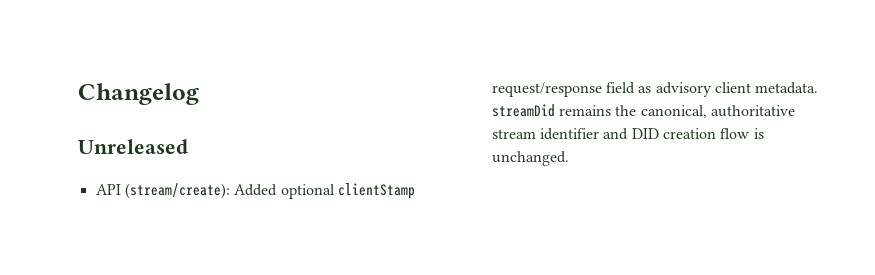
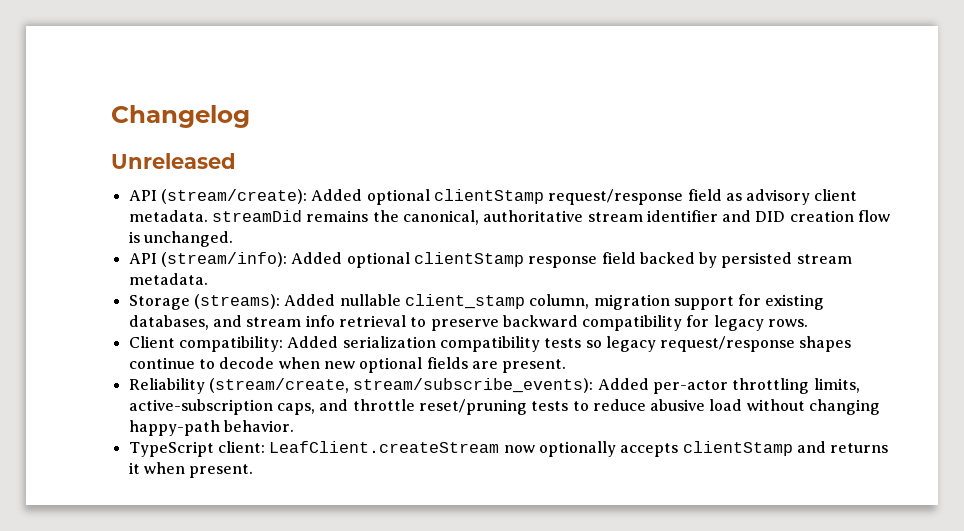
(569, 158) none -> [128,252,852,268] [128,273,208,285] [128,294,825,310] [128,315,809,331] [128,336,852,352] [128,357,567,373] [128,378,860,394] [128,399,881,415] [128,420,294,436] [128,441,889,457] [128,462,254,478] // API (stream/info): Added optional clientStamp response field backed by persisted stream metadata. // Storage (streams): Added nullable client_stamp column, migration support for existing databases, and stream info retrieval to preserve backward compatibility for legacy rows. // Client compatibility: Added serialization compatibility tests so legacy request/response shapes continue to decode when new optional fields are present. // Reliability (stream/create, stream/subscribe_events): Added per-actor throttling limits, active-subscription caps, and throttle reset/pruning tests to reduce abusive load without changing happy-path behavior. // TypeScript client: LeafClient.createStream now optionally accepts clientStamp and returns it when present.

